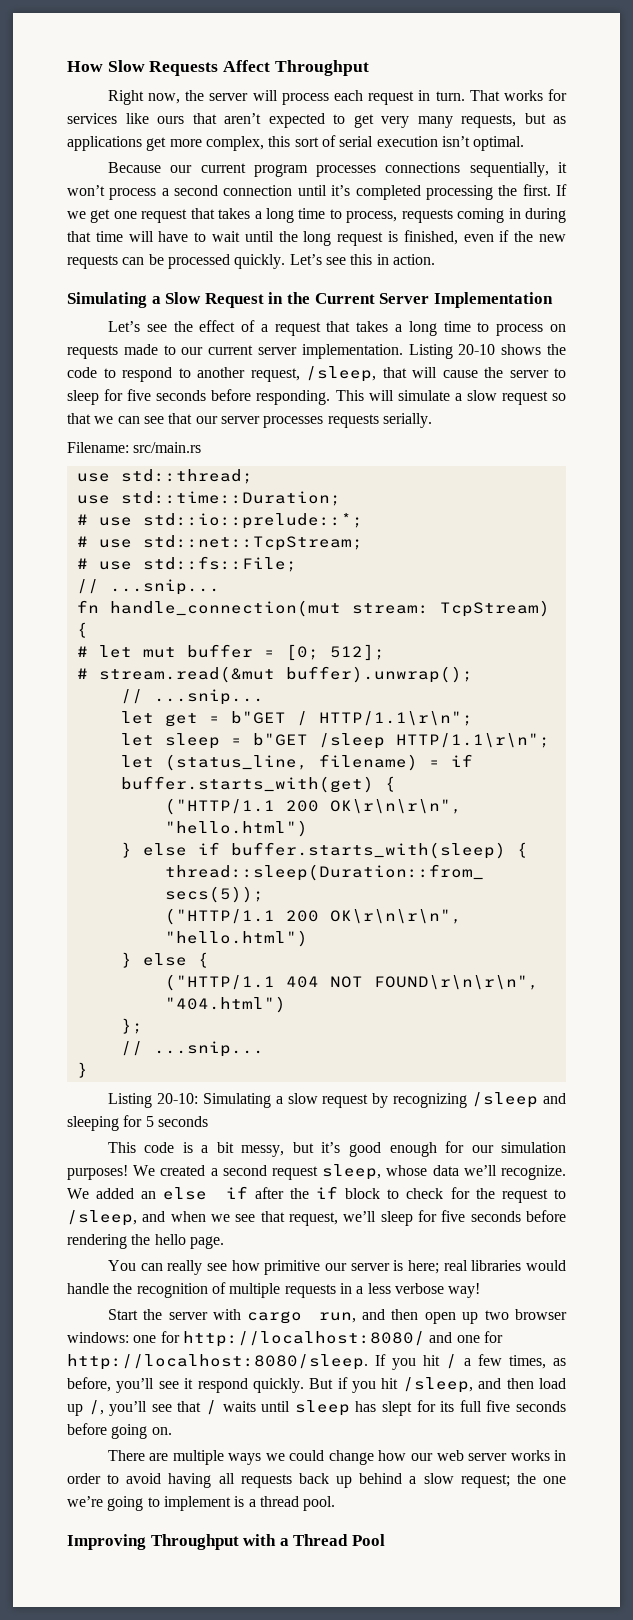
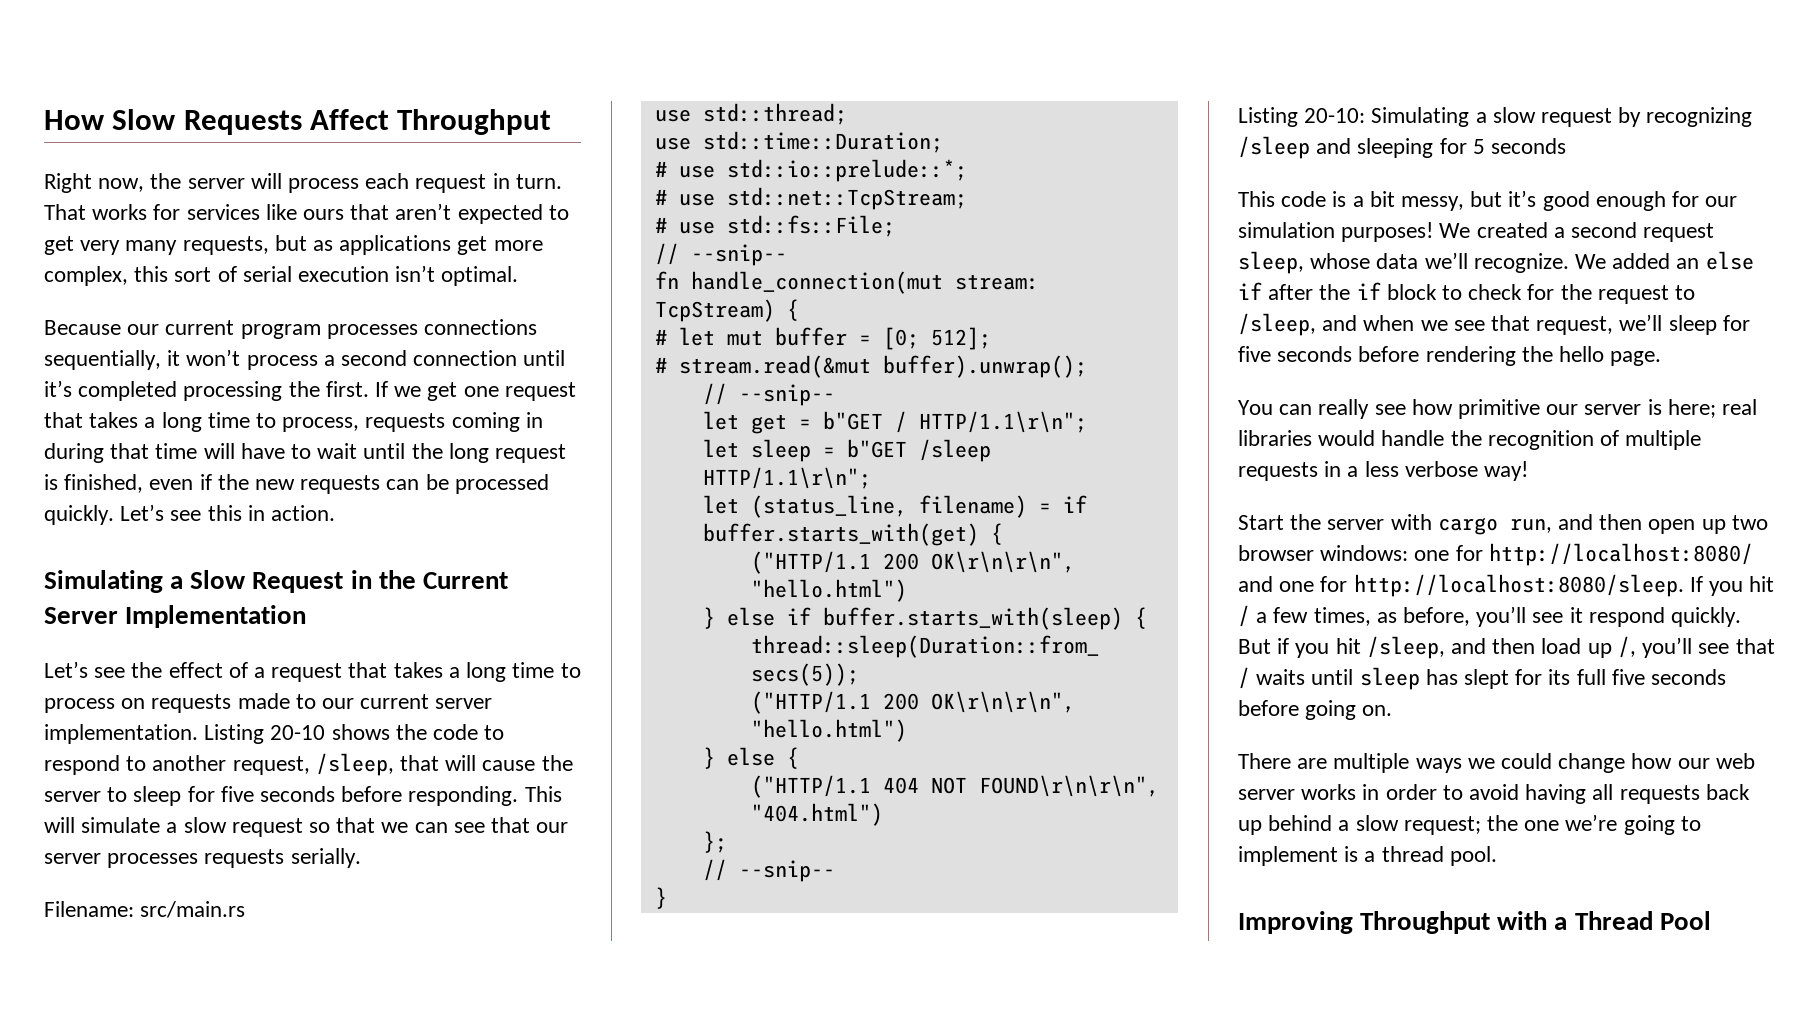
[109,579,220,595] ...snip... -> [690,244,787,266] --snip--
[153,689,264,705] ...snip... -> [738,384,835,406] --snip--
[153,1041,264,1057] ...snip... -> [738,860,835,882] --snip--

